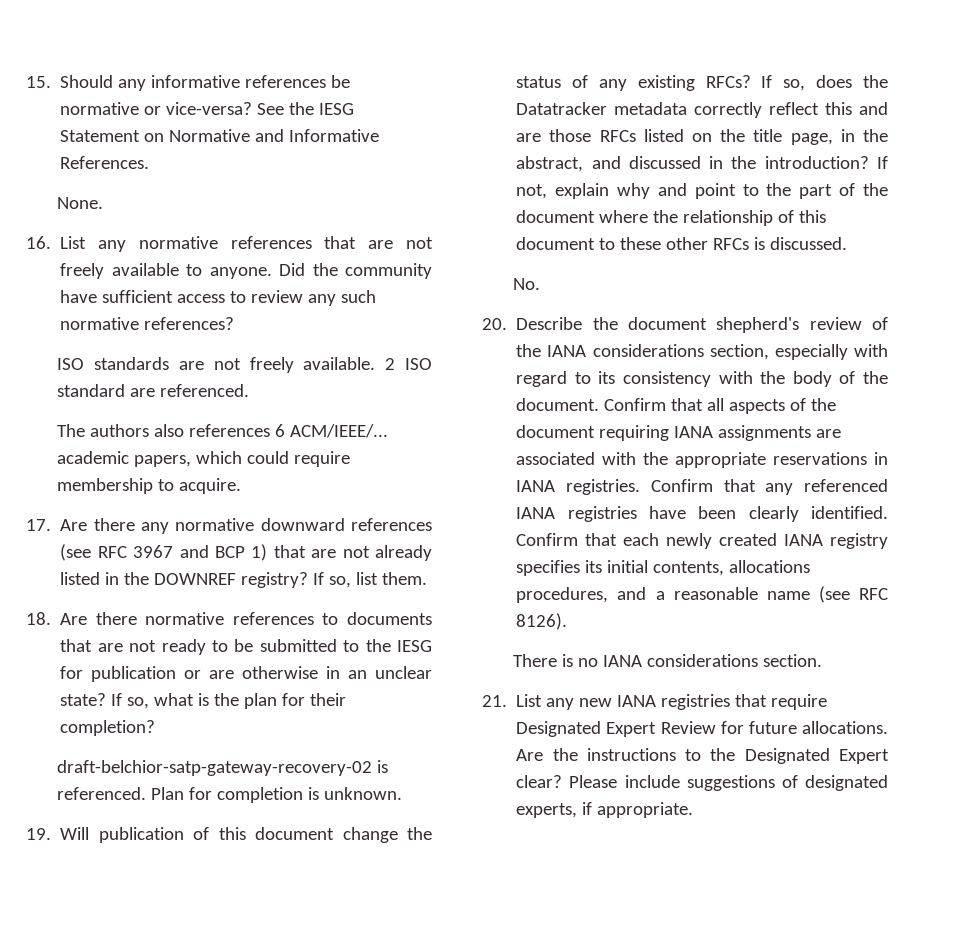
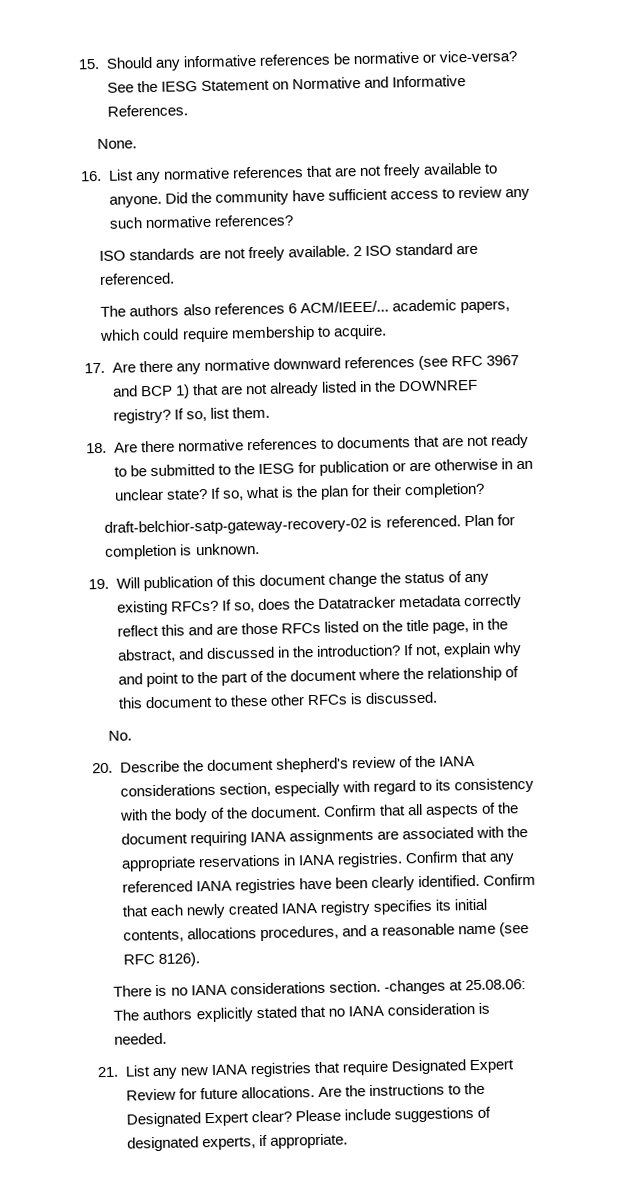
(823, 660) none -> [383,979,526,995] [113,1002,490,1023] [114,1032,168,1045] -changes at 25.08.06: The authors explicitly stated that no IANA consideration is needed.

